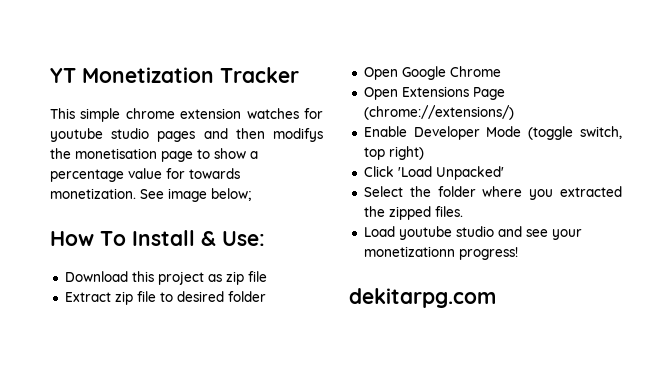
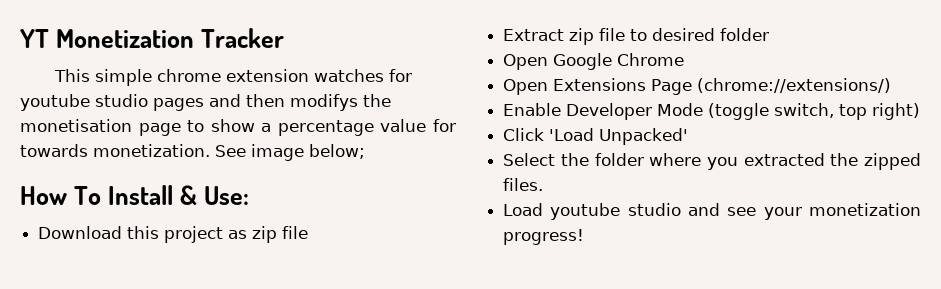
[363,246,455,257] monetizationn -> [809,203,921,216] monetization
[349,288,496,308] // dekitarpg.com -> (585, 237) none

